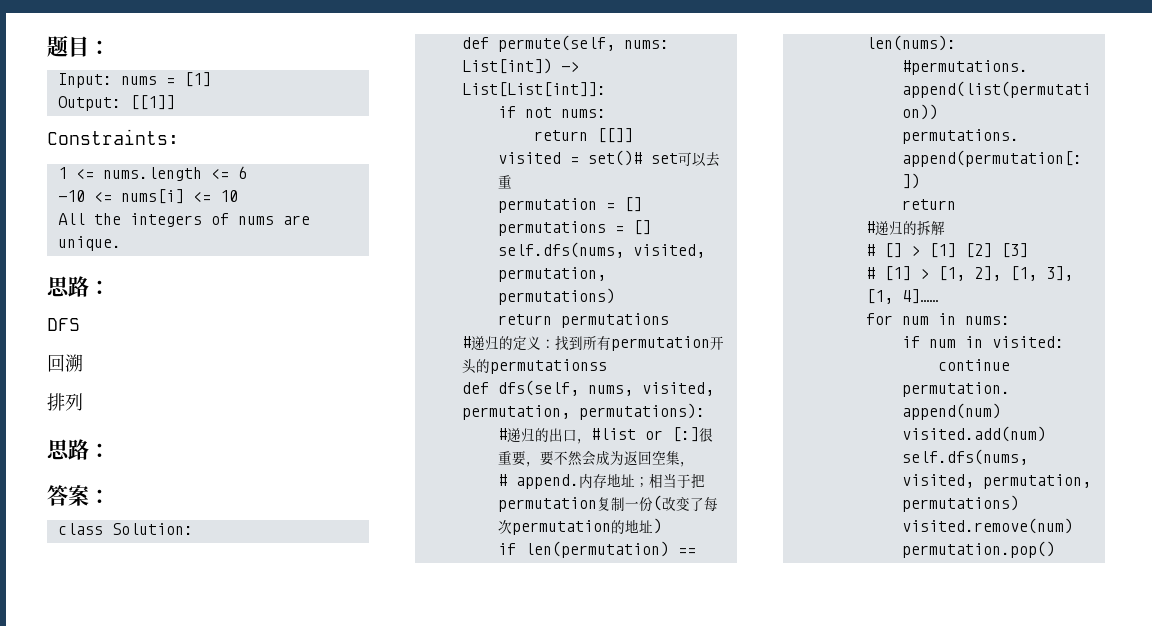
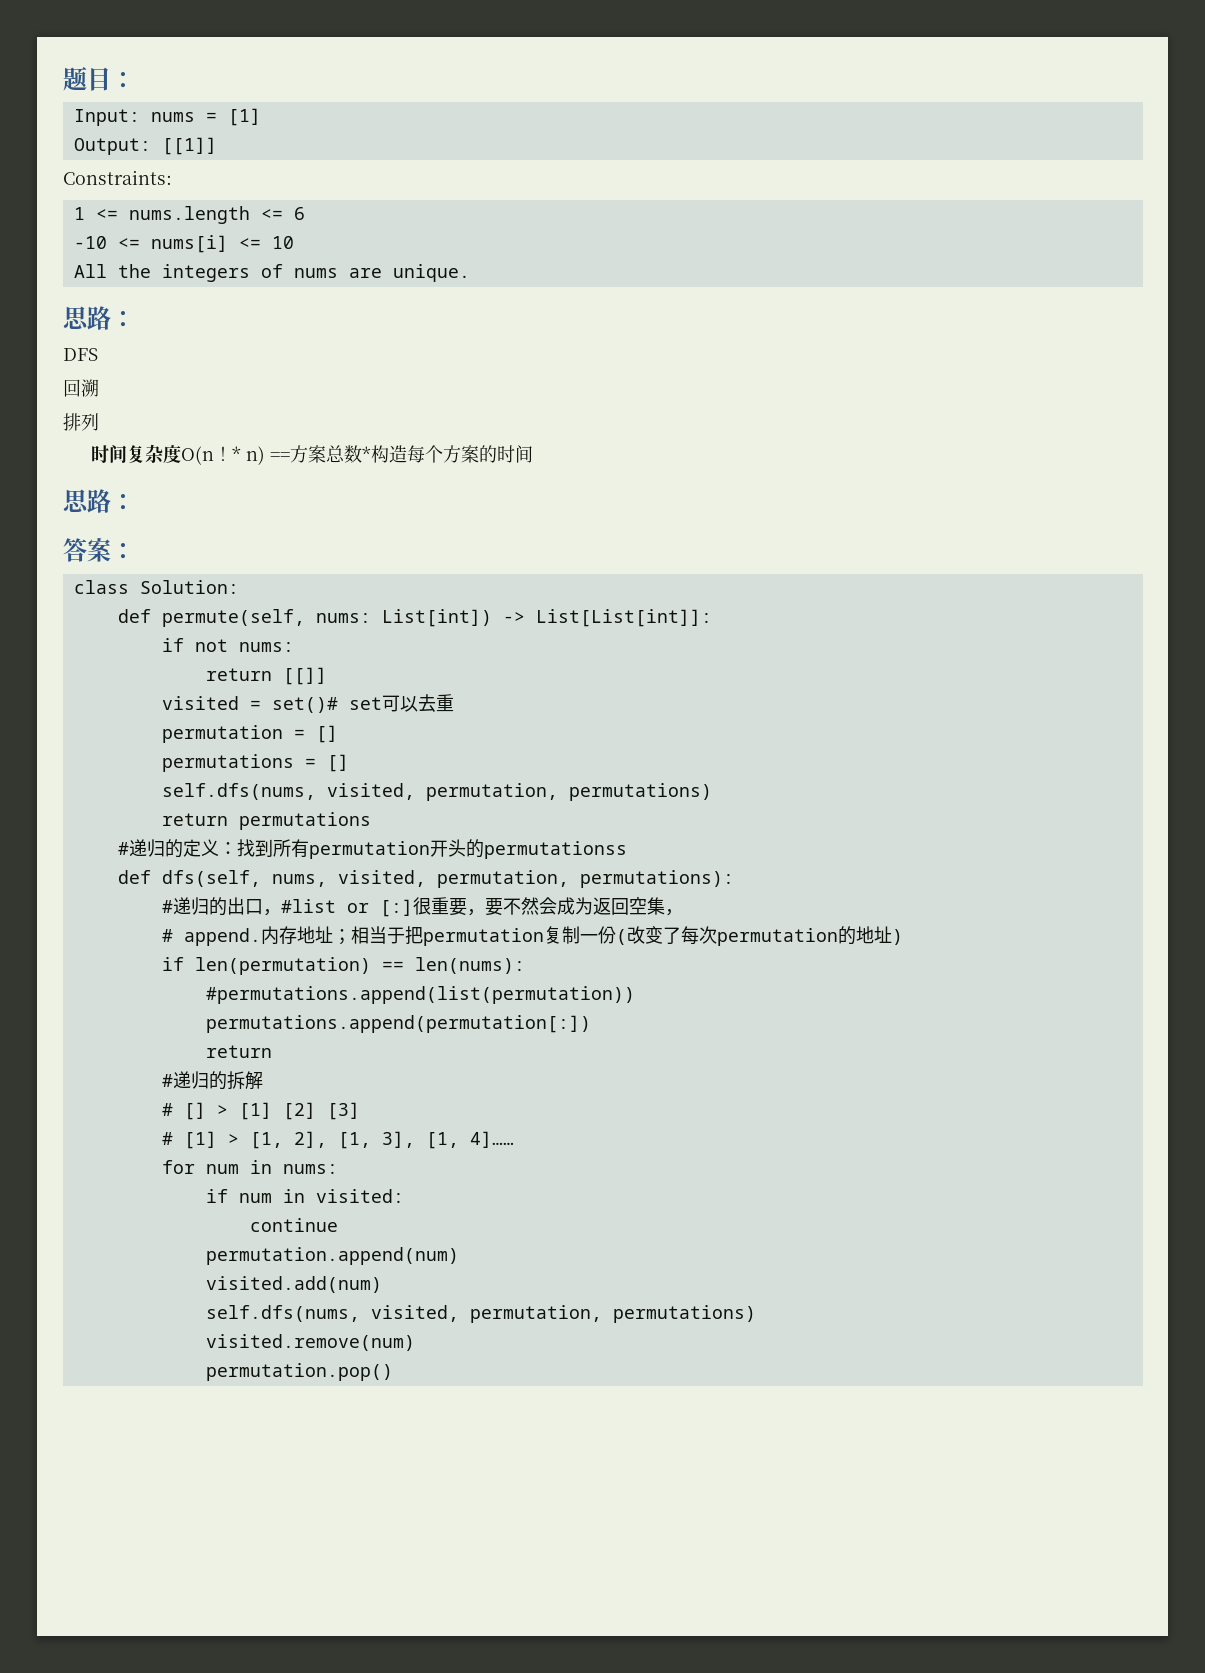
(83, 402) none -> [90,444,533,465] // 时间复杂度O(n！* n) ==方案总数*构造每个方案的时间

